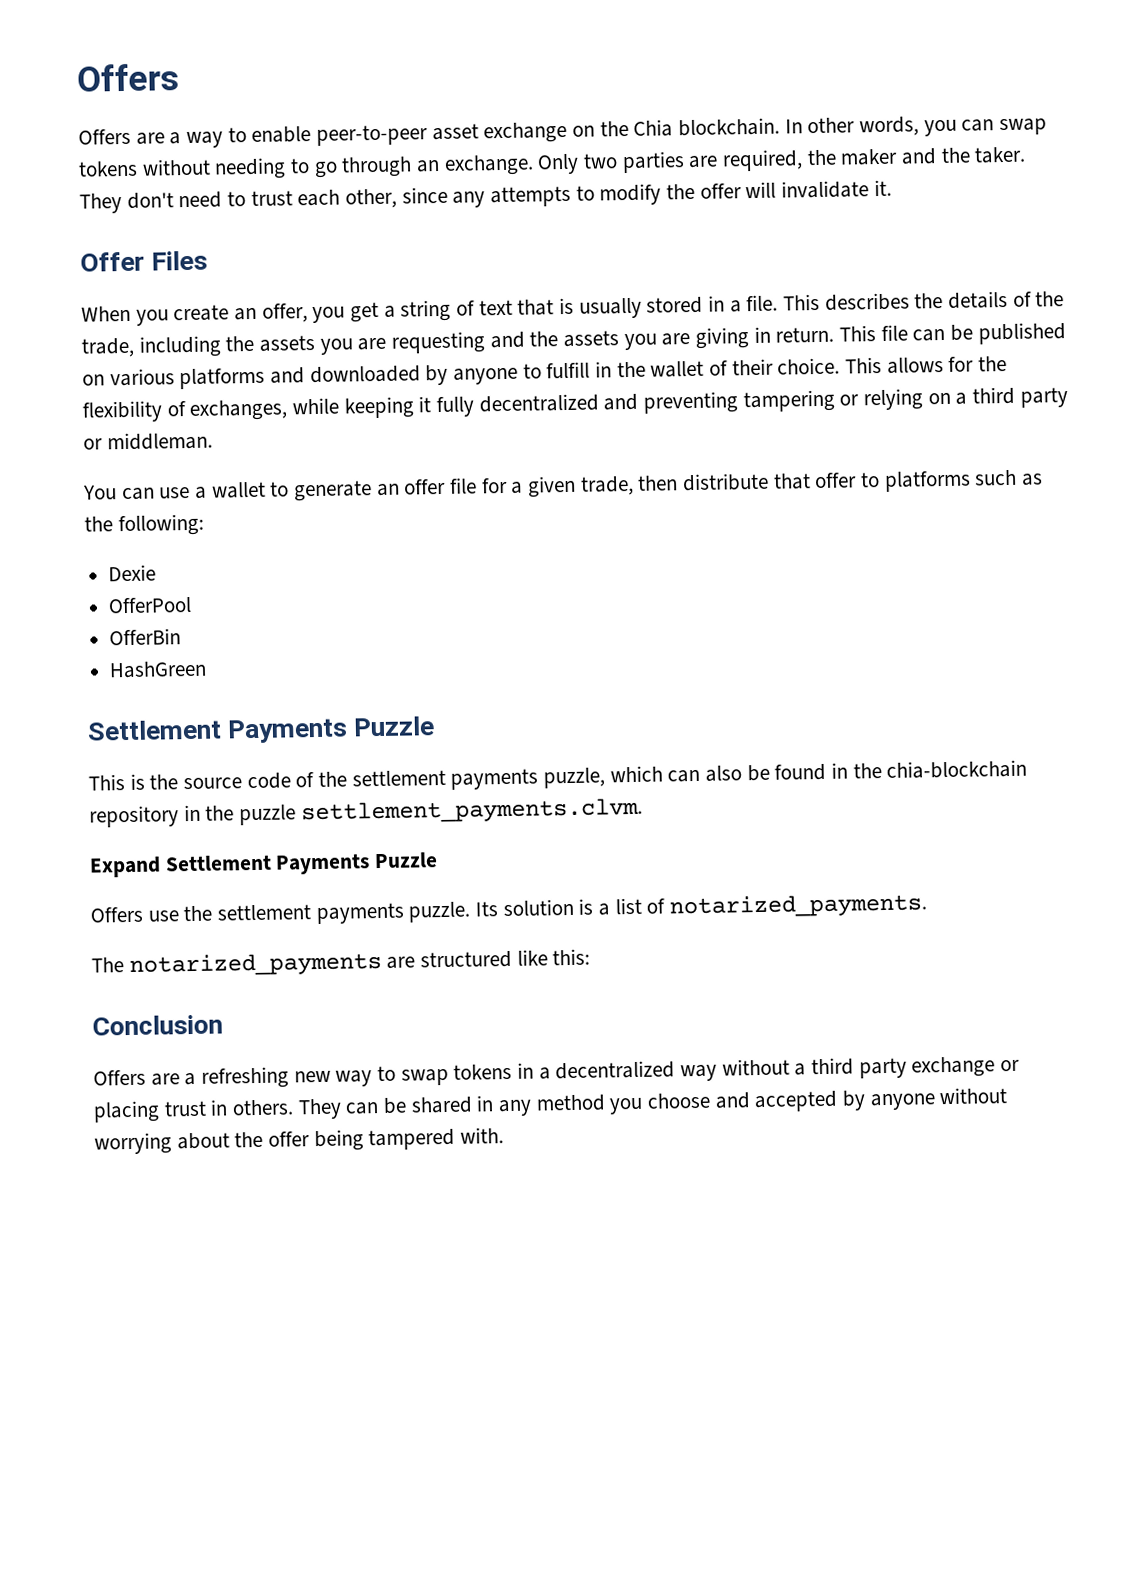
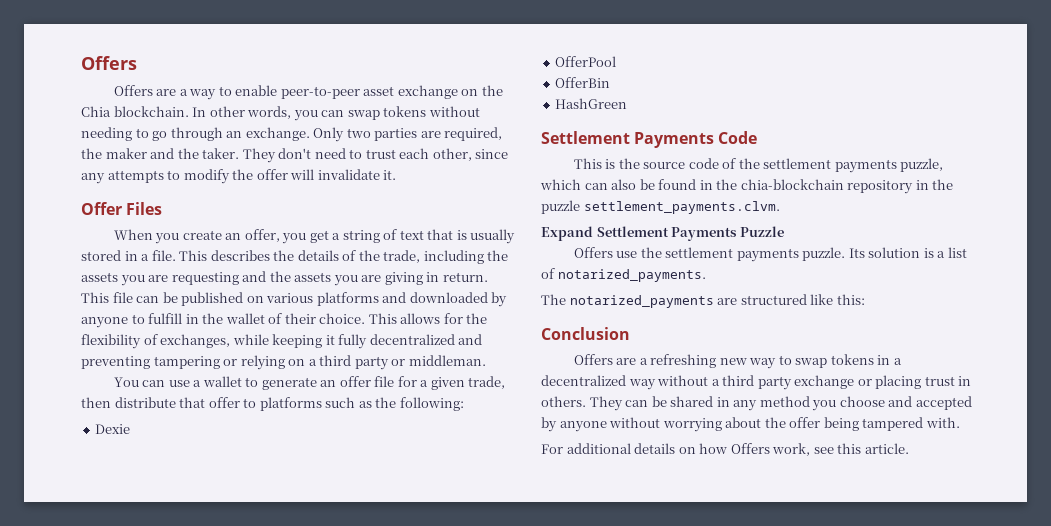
[353,716,436,737] Puzzle -> [718,131,758,144] Code
(505, 1135) none -> [541,443,909,456] // For additional details on how Offers work, see this article.

